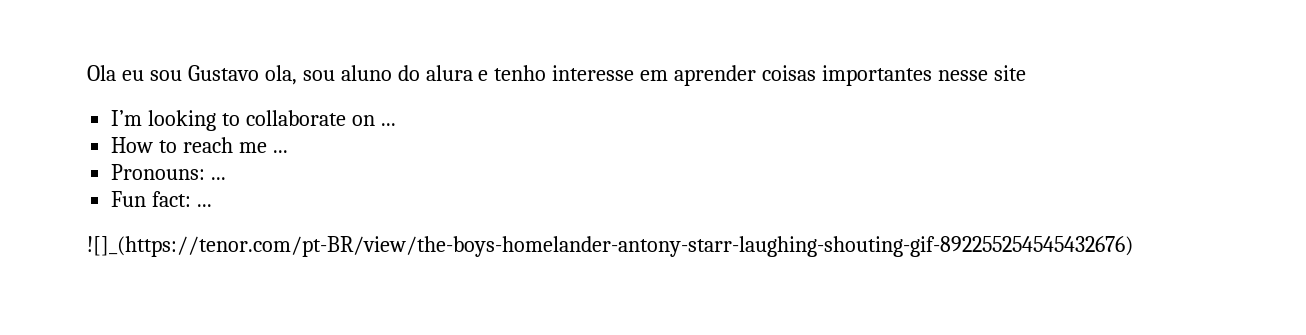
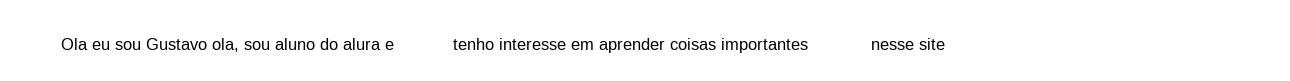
[111,110,396,131] [111,137,288,153] [111,164,227,180] [111,191,213,207] [87,236,1133,257] // I’m looking to collaborate on ... // How to reach me ... // Pronouns: ... // Fun fact: ... // ![]_(https://tenor.com/pt-BR/view/the-boys-homelander-antony-starr-laughing-shouting-gif-892255254545432676) -> (945, 44) none

